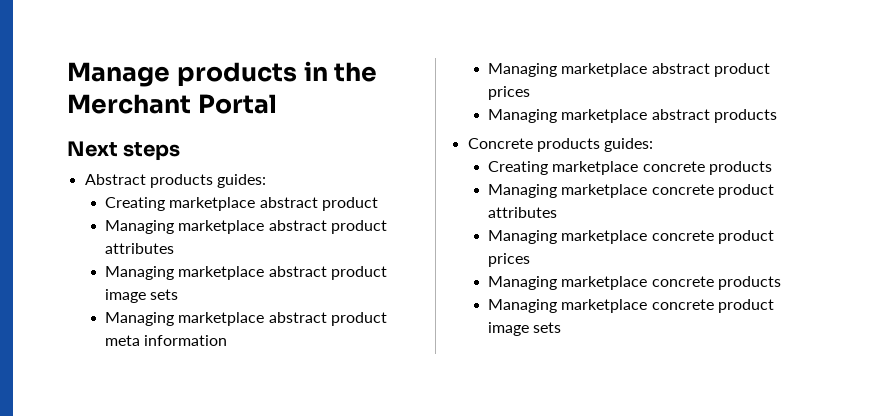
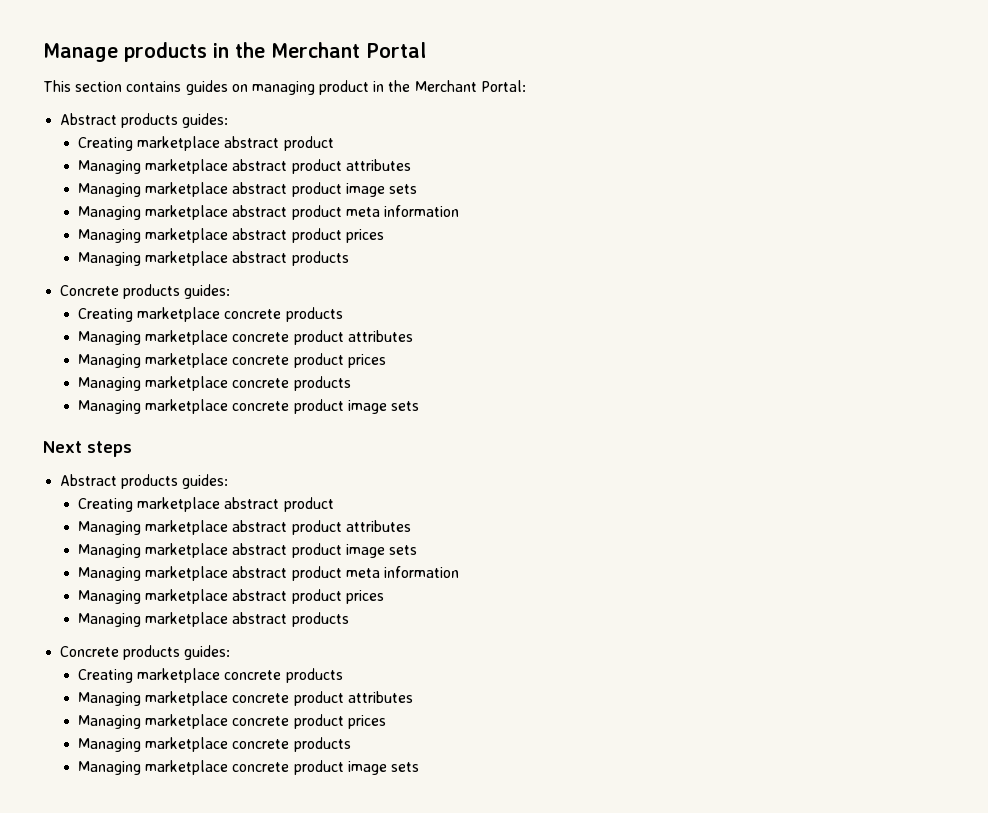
(277, 104) none -> [43,80,526,95] [60,113,229,128] [78,136,334,151] [78,159,411,174] [78,182,417,197] [78,205,459,220] [78,228,384,243] [78,251,349,266] [60,284,231,299] [78,307,343,322] [78,330,413,345] [78,353,386,368] [78,376,351,391] [78,399,419,414] // This section contains guides on managing product in the Merchant Portal: // Abstract products guides: // Creating marketplace abstract product // Managing marketplace abstract product attributes // Managing marketplace abstract product image sets // Managing marketplace abstract product meta information // Managing marketplace abstract product prices // Managing marketplace abstract products // Concrete products guides: // Creating marketplace concrete products // Managing marketplace concrete product attributes // Managing marketplace concrete product prices // Managing marketplace concrete products // Managing marketplace concrete product image sets

